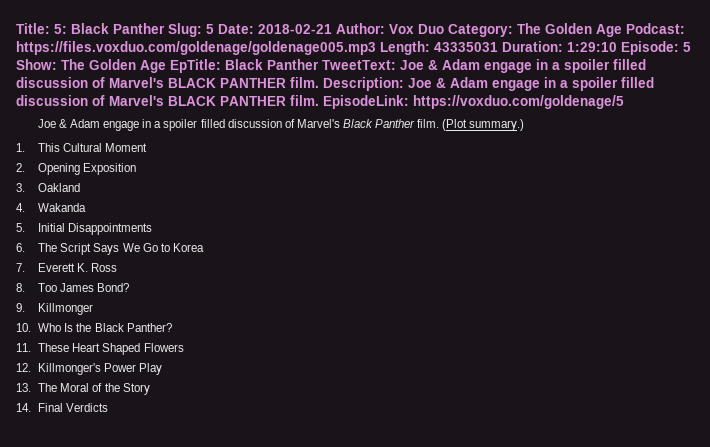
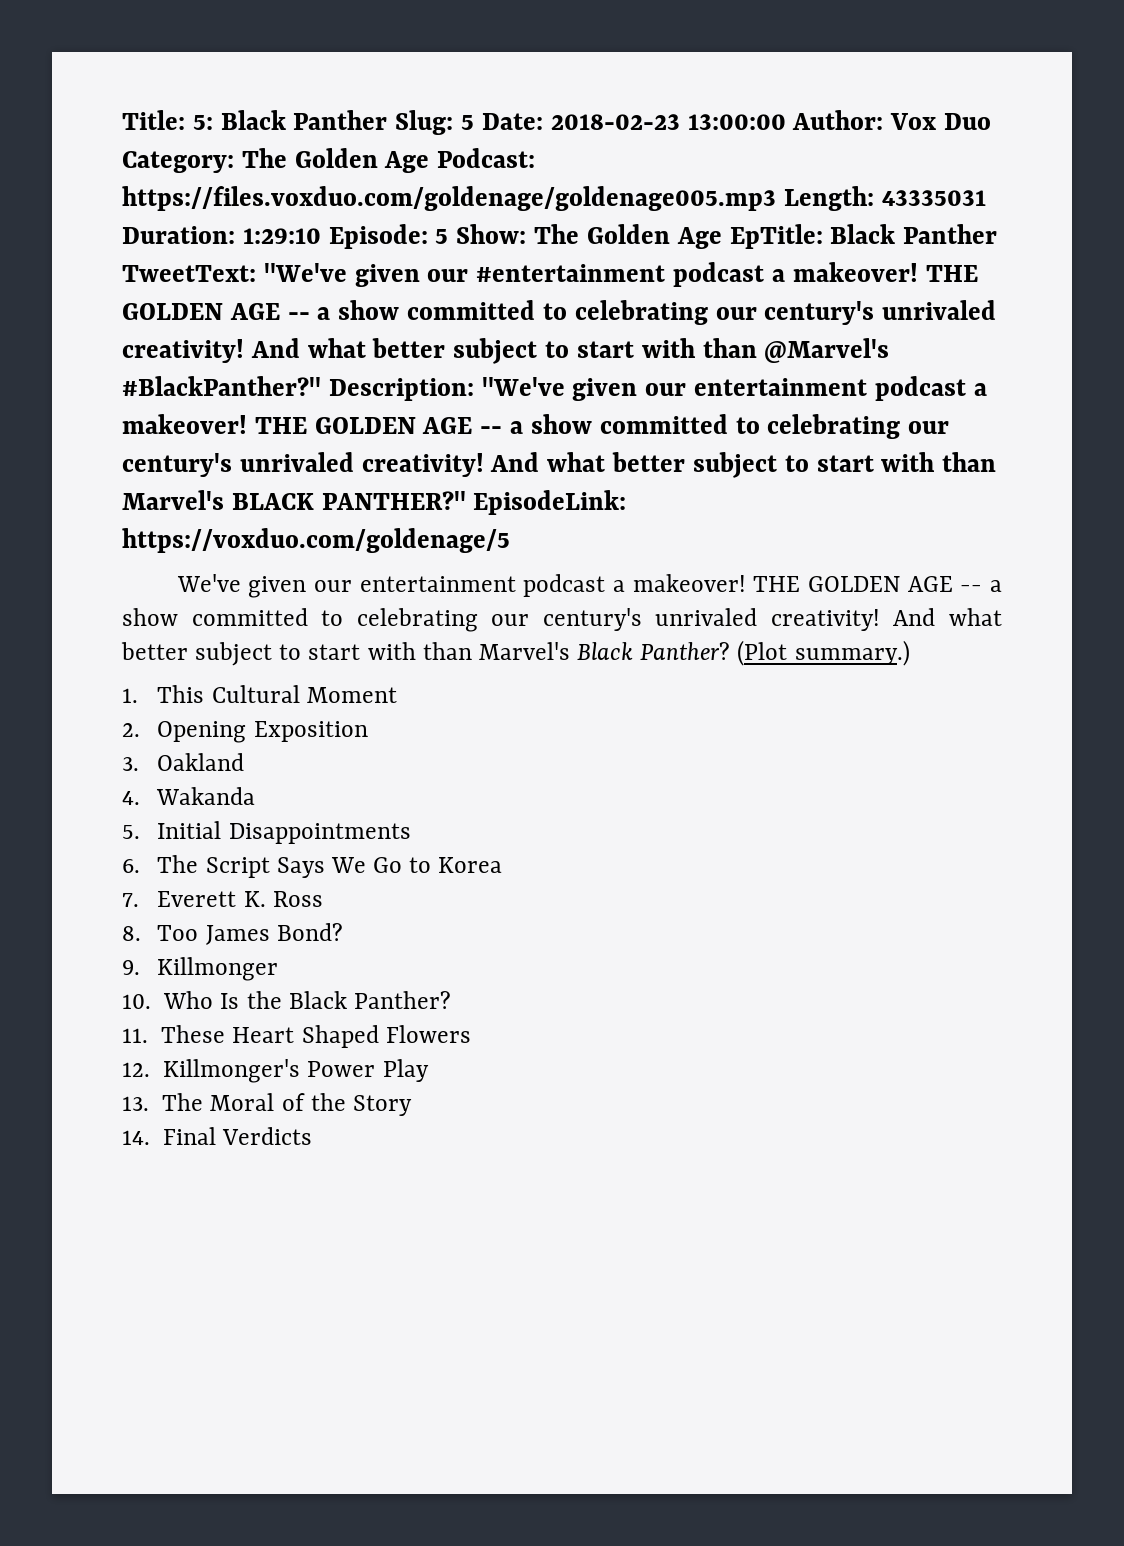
[258,24,332,34] 2018-02-21 -> [550,114,786,130] 2018-02-23 13:00:00
[400,59,646,73] [16,77,654,91] [16,95,624,109] [37,119,440,131] Joe & Adam engage in a spoiler filled discussion of Marvel's BLACK PANTHER film. Description: Joe & Adam engage in a spoiler filled discussion of Marvel's BLACK PANTHER film. EpisodeLink: https://voxduo.com/goldenage/5 // Joe & Adam engage in a spoiler filled discussion of Marvel's Black Panther film. -> [263,262,978,287] [122,300,997,325] [122,338,890,364] [122,376,987,401] [122,414,950,439] [122,452,997,478] [122,490,627,515] [122,528,510,553] [176,574,1002,598] [122,608,1002,632] [121,642,731,666] "We've given our #entertainment podcast a makeover! THE GOLDEN AGE -- a show committed to celebrating our century's unrivaled creativity! And what better subject to start with than @Marvel's #BlackPanther?" Description: "We've given our entertainment podcast a makeover! THE GOLDEN AGE -- a show committed to celebrating our century's unrivaled creativity! And what better subject to start with than Marvel's BLACK PANTHER?" EpisodeLink: https://voxduo.com/goldenage/5 // We've given our entertainment podcast a makeover! THE GOLDEN AGE -- a show committed to celebrating our century's unrivaled creativity! And what better subject to start with than Marvel's Black Panther?

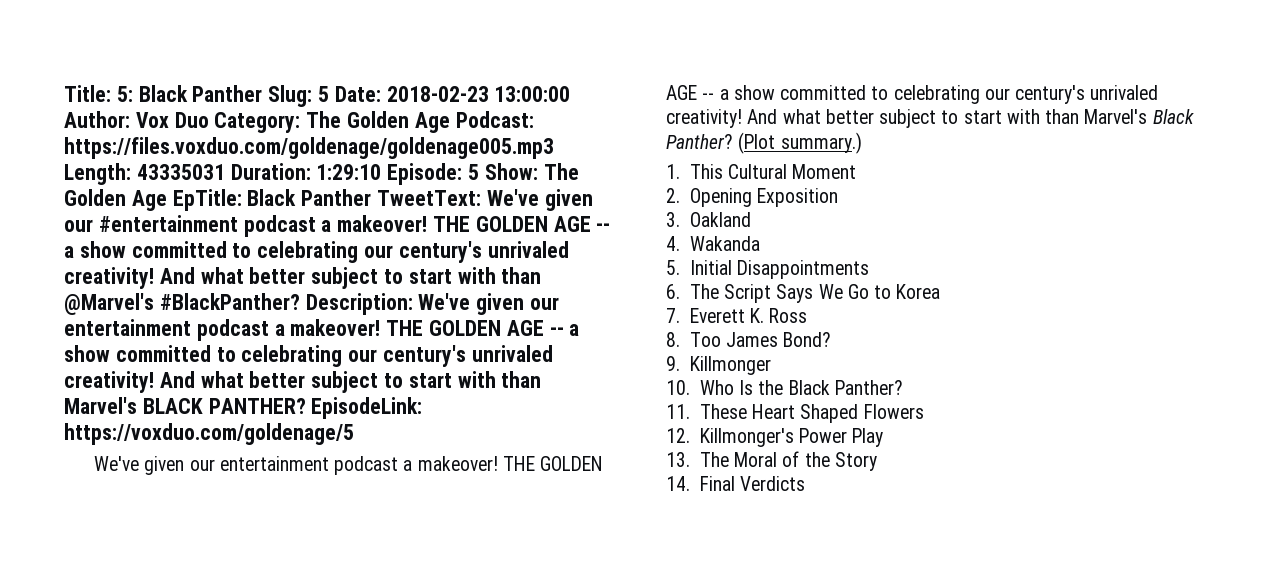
[263,263,347,282] "We've -> [486,189,539,206] We've
[122,376,565,401] #BlackPanther?" Description: "We've -> [159,293,471,315] #BlackPanther? Description: We've
[321,491,466,510] PANTHER?" -> [208,398,306,414] PANTHER?

